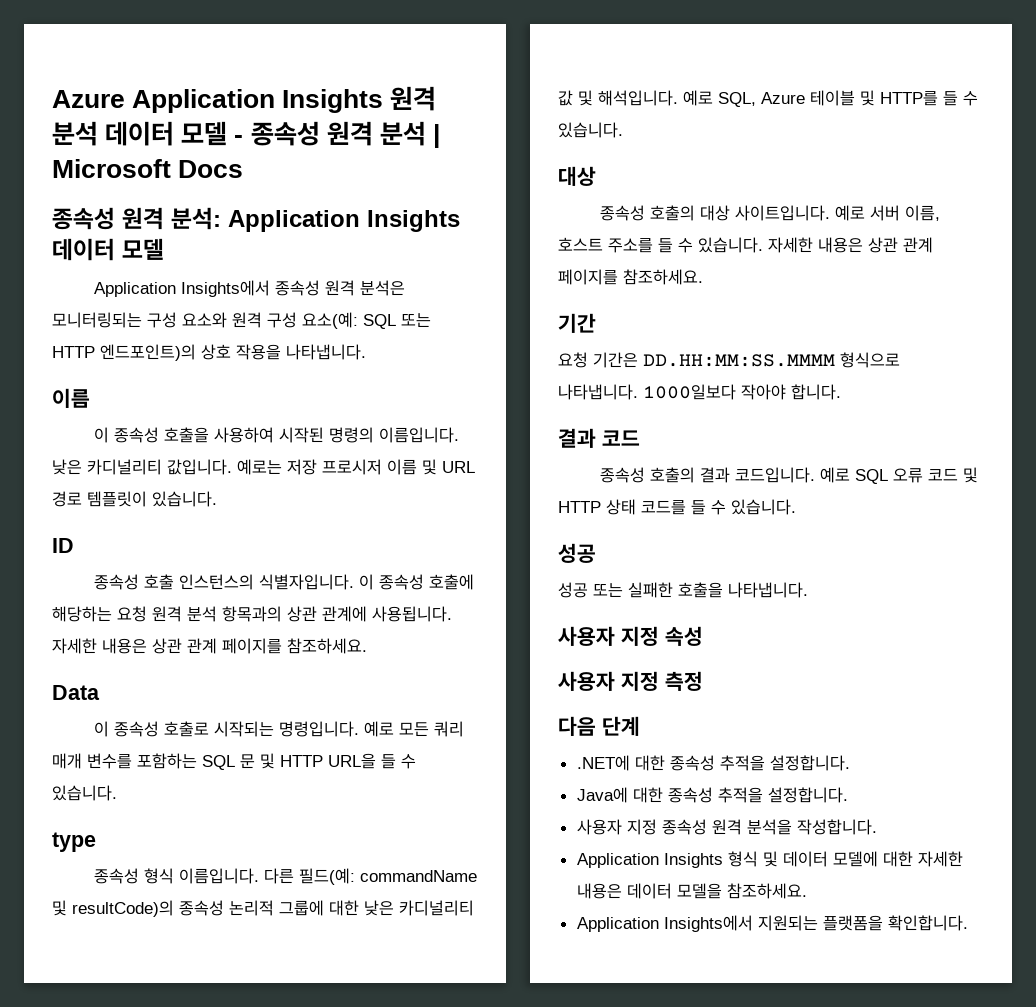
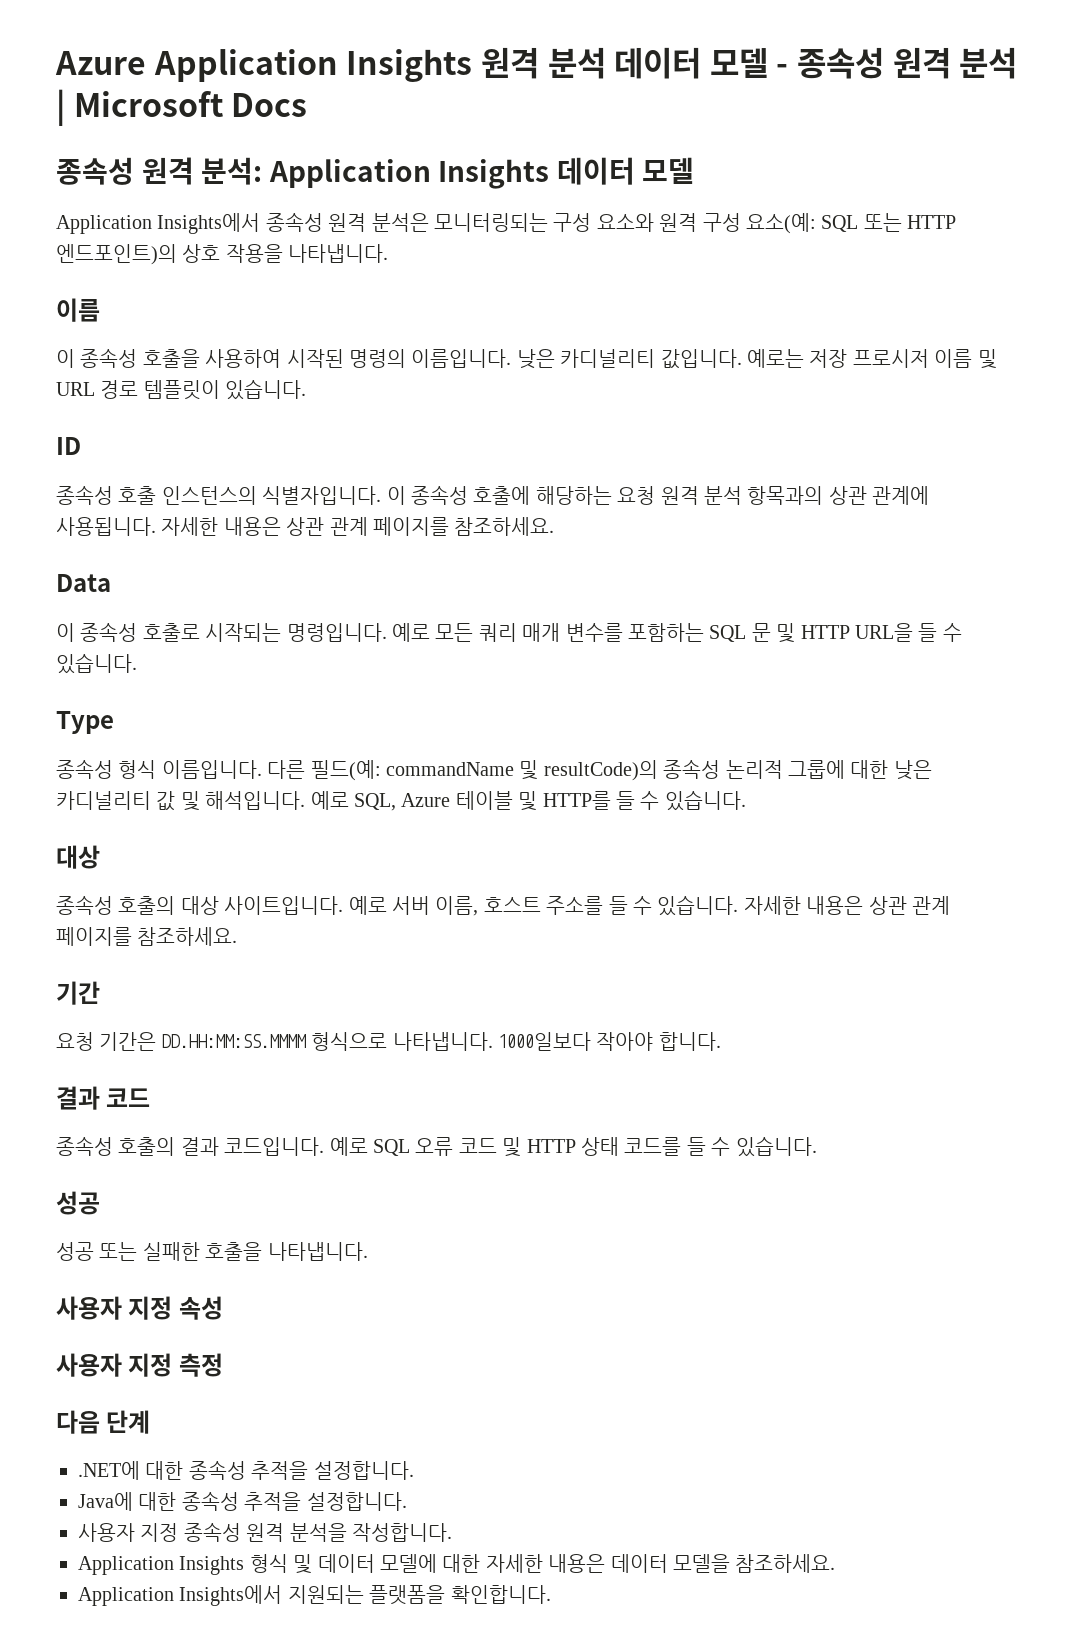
[52,832,96,852] type -> [56,711,114,734] Type

